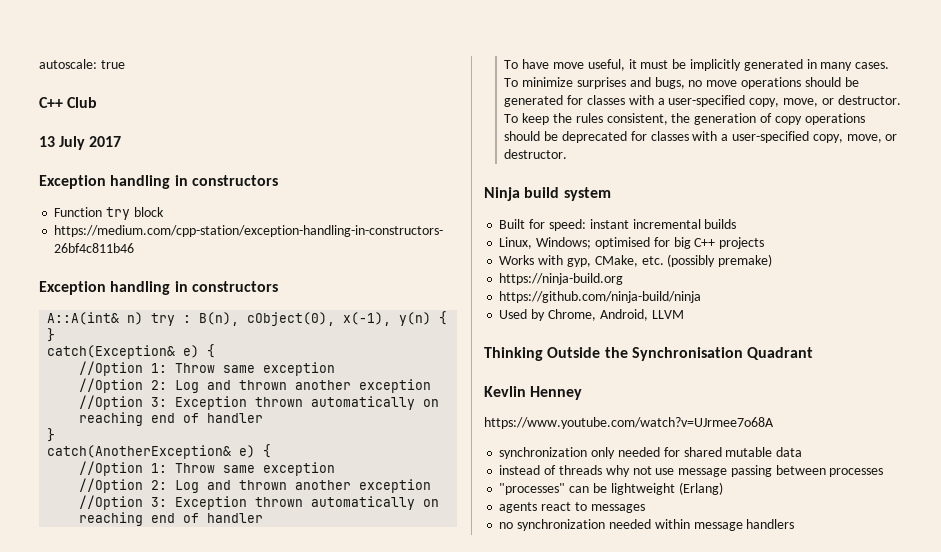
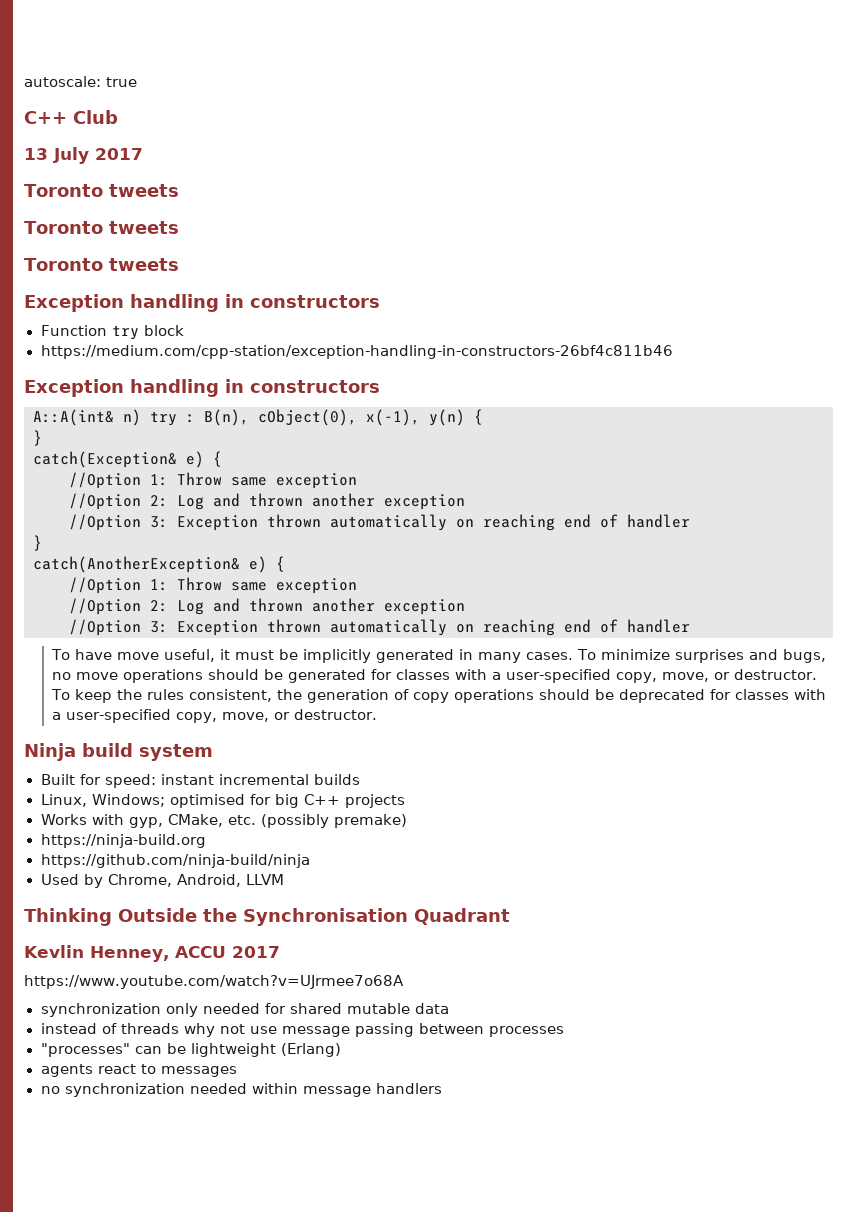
(122, 141) none -> [24,184,179,197] [24,221,179,234] [24,258,179,271] // Toronto tweets // Toronto tweets // Toronto tweets
[530,386,583,400] Henney -> [90,946,280,962] Henney, ACCU 2017

